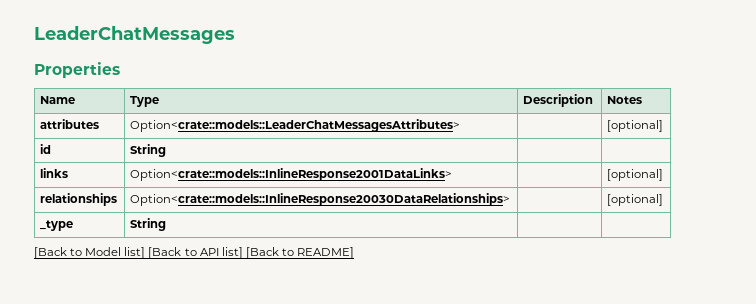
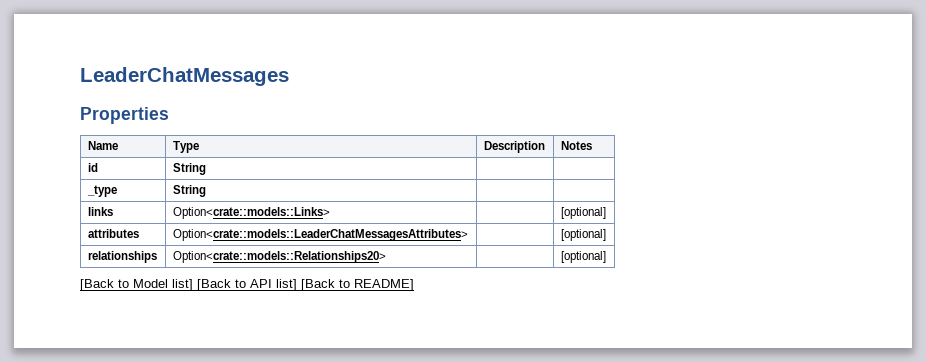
[40,119,100,129] [130,119,461,132] [607,120,664,132] [40,144,52,154] [130,144,167,157] [40,168,69,178] [130,168,453,181] [607,169,664,181] [40,193,118,206] [130,193,511,206] [607,194,664,206] [40,220,74,231] [130,218,167,231] attributes | Option<crate::models::LeaderChatMessagesAttributes> | | [optional] // id | String | | // links | Option<crate::models::InlineResponse2001DataLinks> | | [optional] // relationships | Option<crate::models::InlineResponse20030DataRelationships> | | [optional] // _type | String | | -> [87,163,98,172] [172,163,206,175] [86,185,117,197] [172,185,206,197] [87,207,113,216] [172,207,330,219] [560,207,606,219] [87,229,139,238] [172,229,468,241] [560,229,606,241] [87,251,157,263] [172,251,386,263] [560,251,606,263] id | String | | // _type | String | | // links | Option<crate::models::Links> | | [optional] // attributes | Option<crate::models::LeaderChatMessagesAttributes> | | [optional] // relationships | Option<crate::models::Relationships20> | | [optional]

